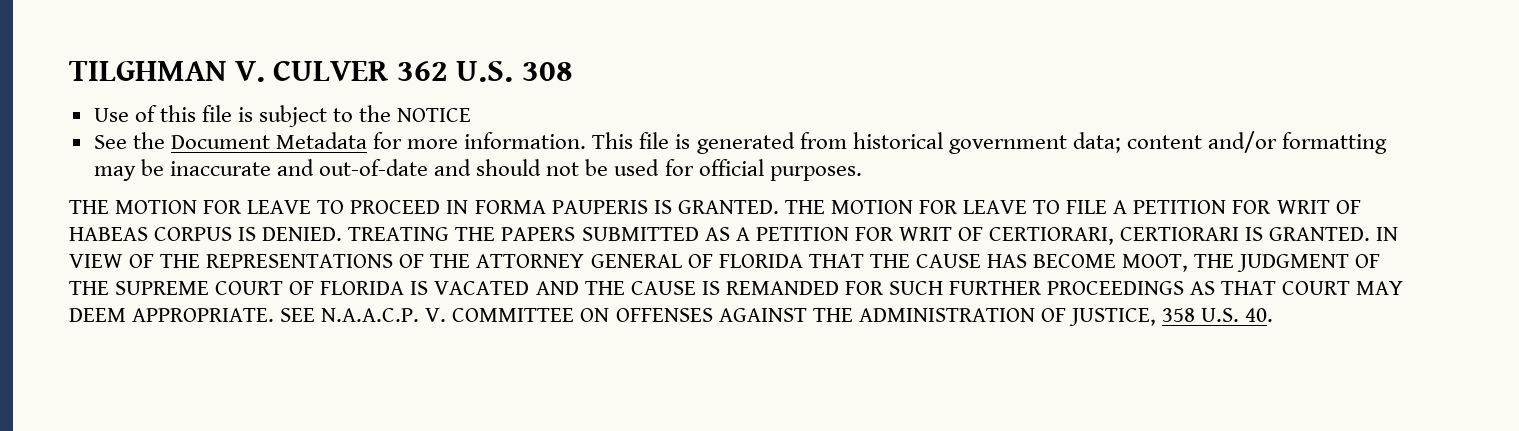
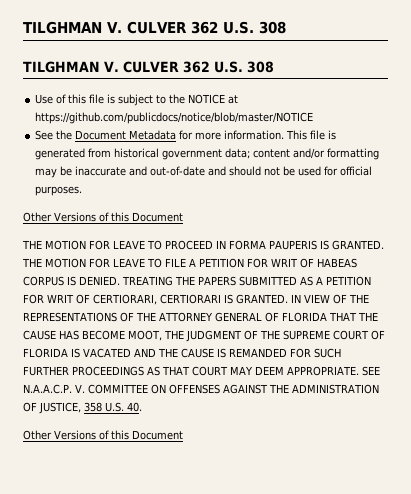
[69,60,573,82] TILGHMAN V. CULVER 362 U.S. 308 -> [23,21,286,34] [23,61,274,73] TILGHMAN V. CULVER 362 U.S. 308 // TILGHMAN V. CULVER 362 U.S. 308
(472, 115) none -> [228,95,239,104] [35,112,314,124] at https://github.com/publicdocs/notice/blob/master/NOTICE
(862, 173) none -> [23,212,183,222] // Other Versions of this Document
(1274, 315) none -> [23,430,183,440] // Other Versions of this Document

